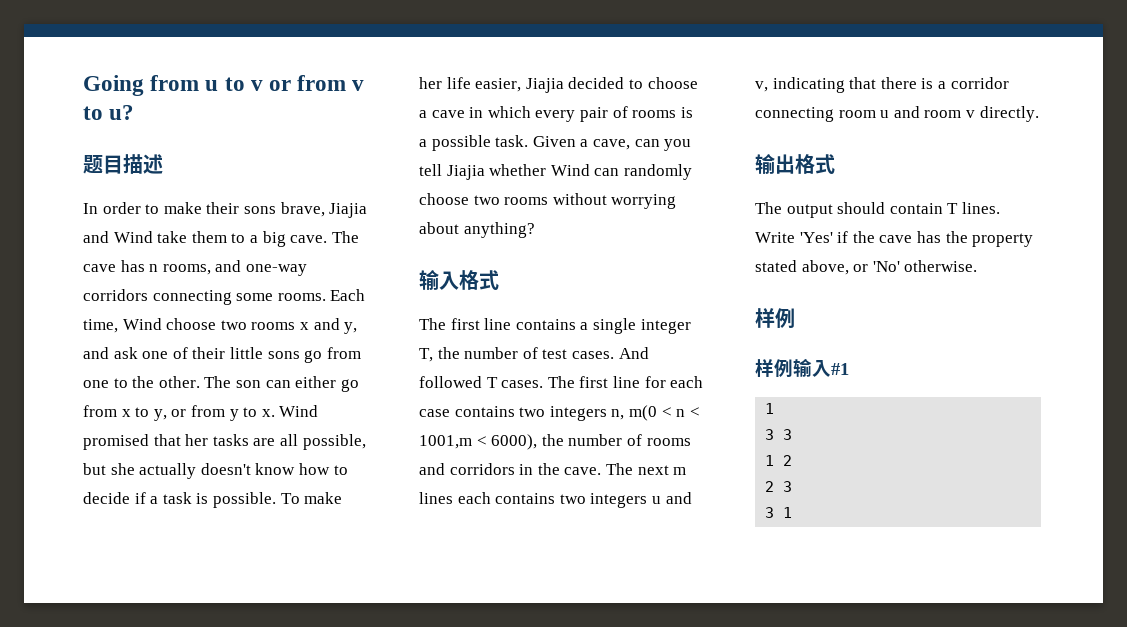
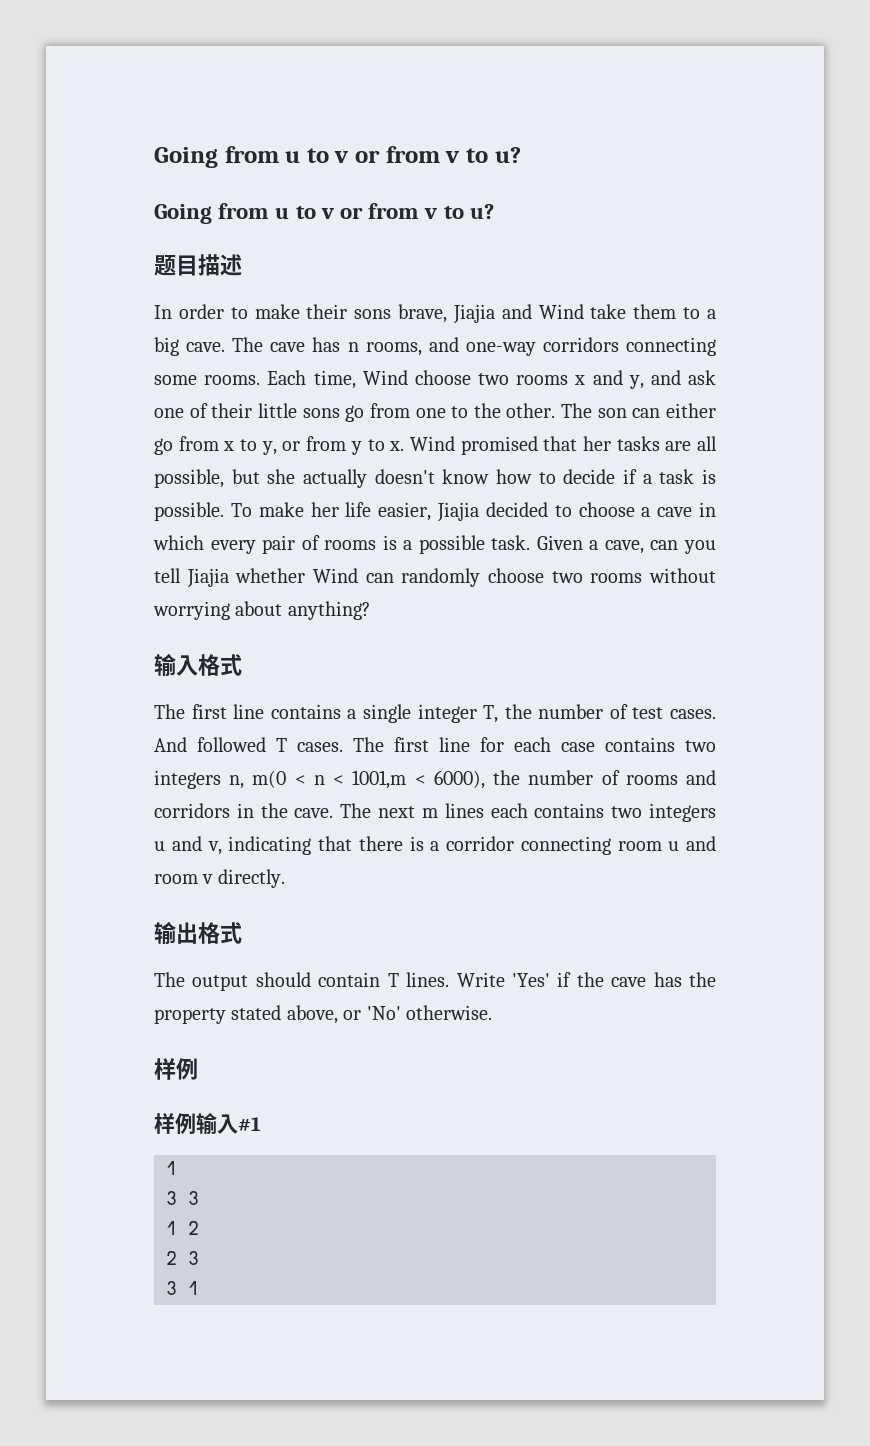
(135, 112) none -> [154,203,494,224] // Going from u to v or from v to u?

